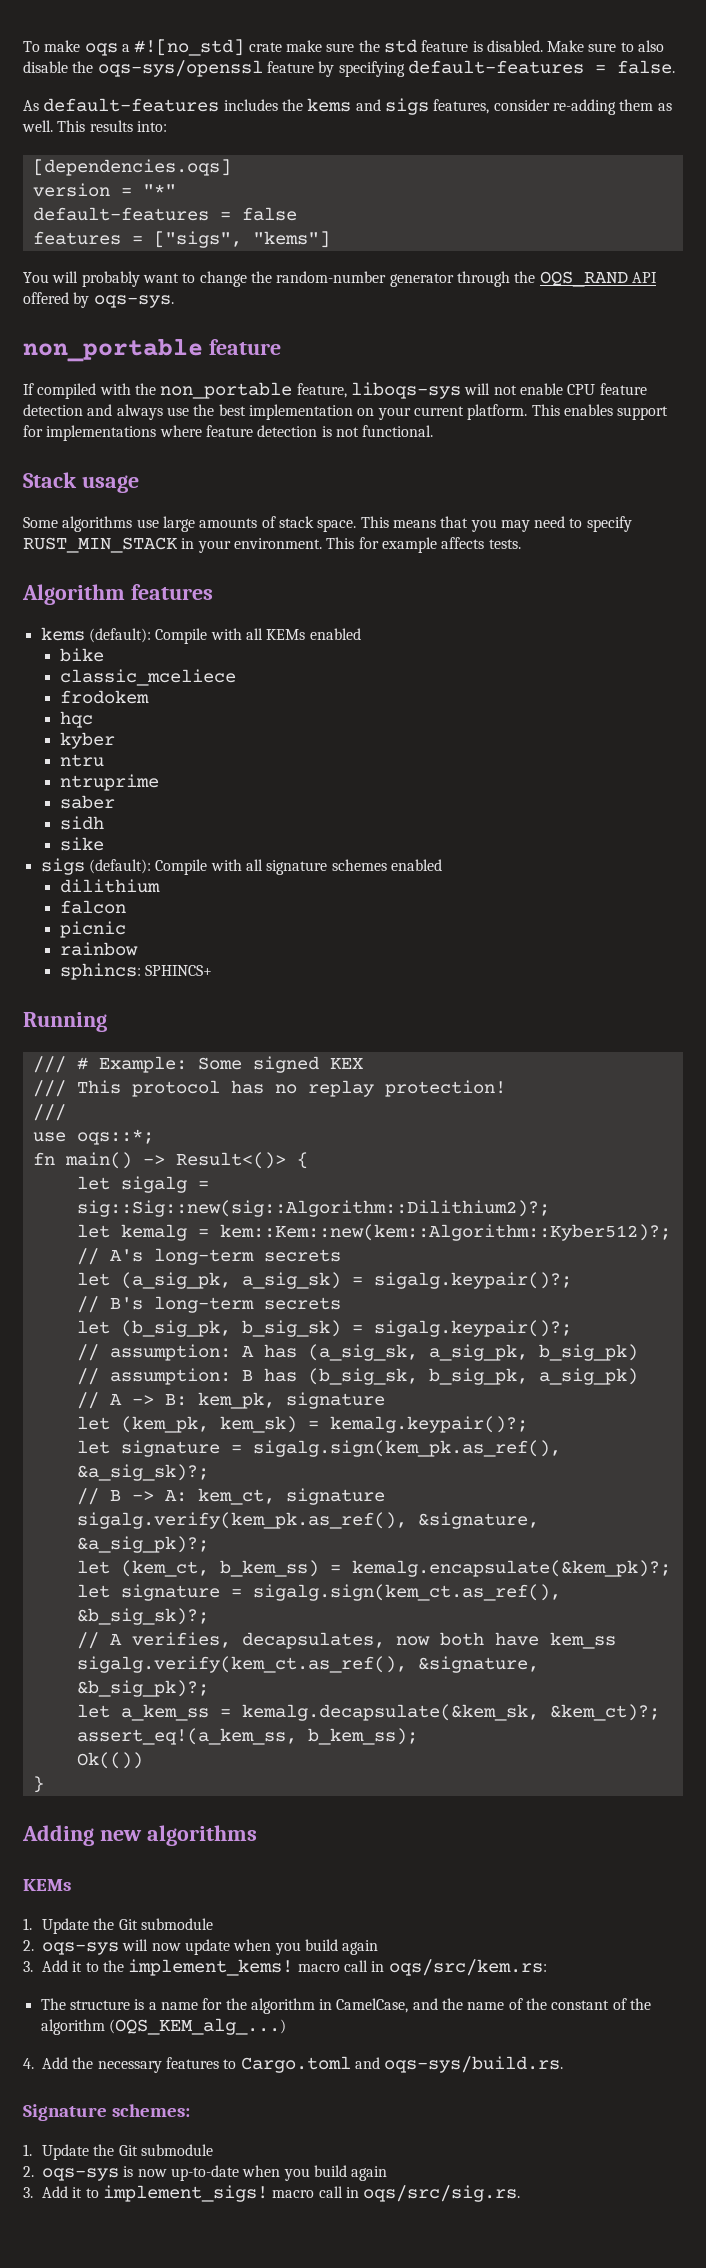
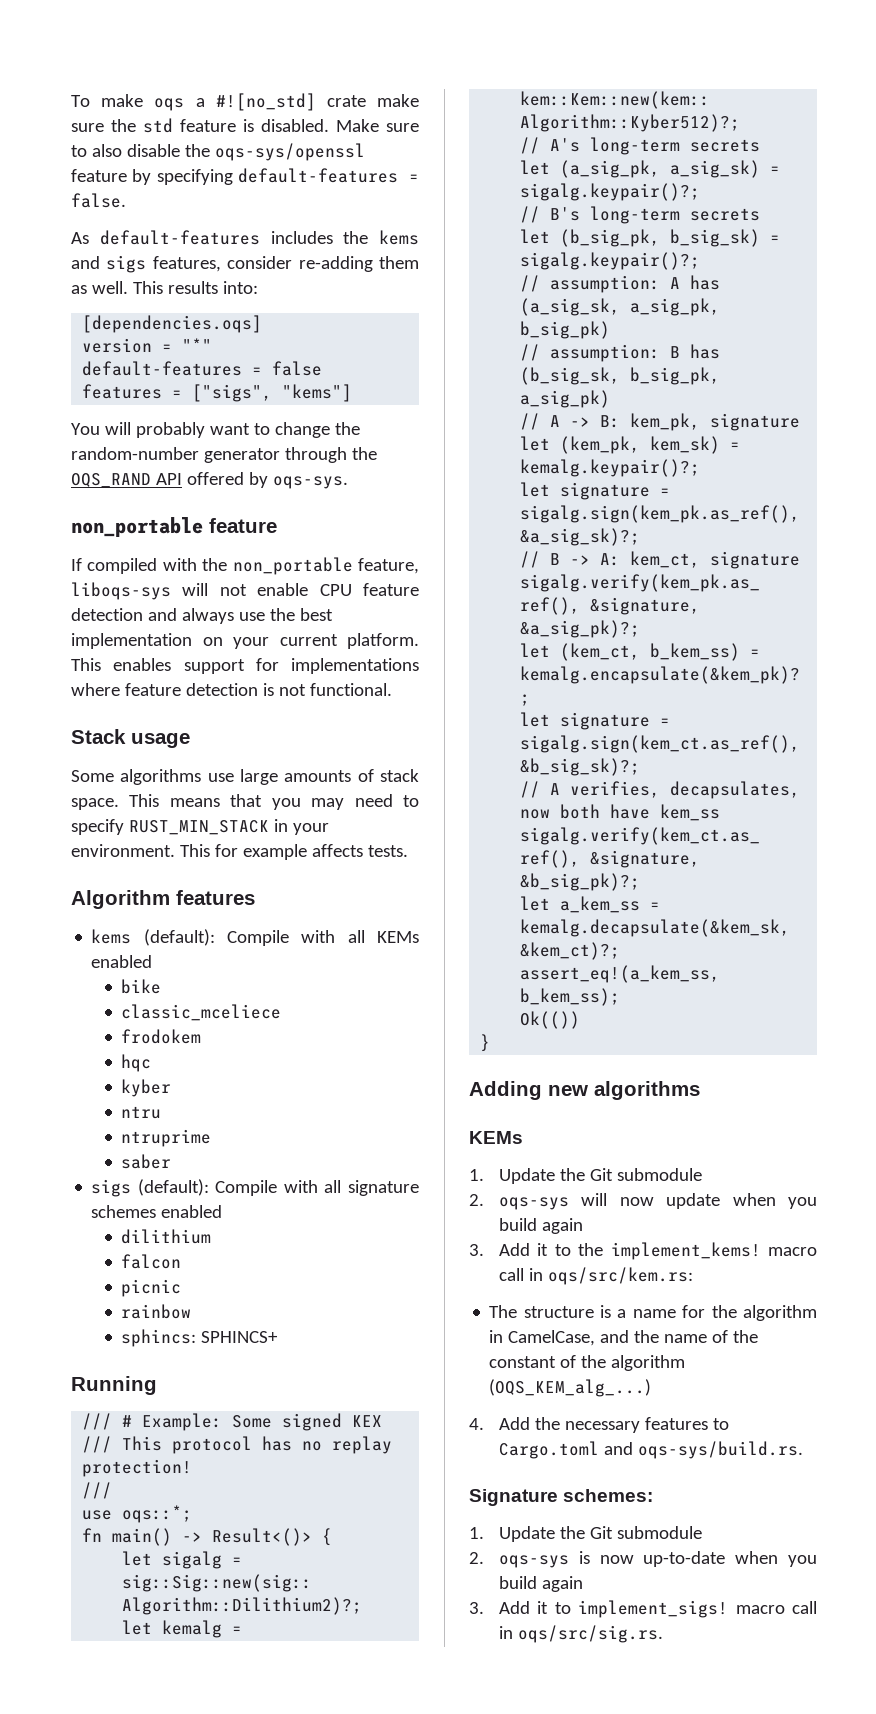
[59,816,104,830] [59,837,104,851] // sidh // sike -> (172, 1161) none

